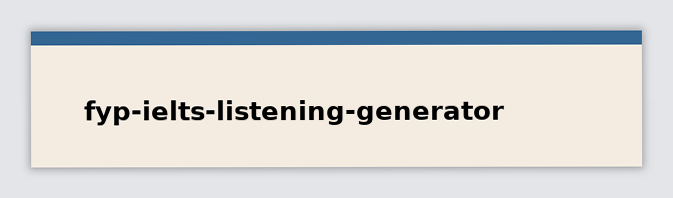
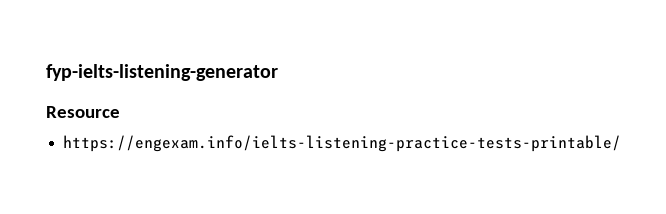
(505, 112) none -> [46,106,120,118] [63,135,622,152] // Resource // https://engexam.info/ielts-listening-practice-tests-printable/

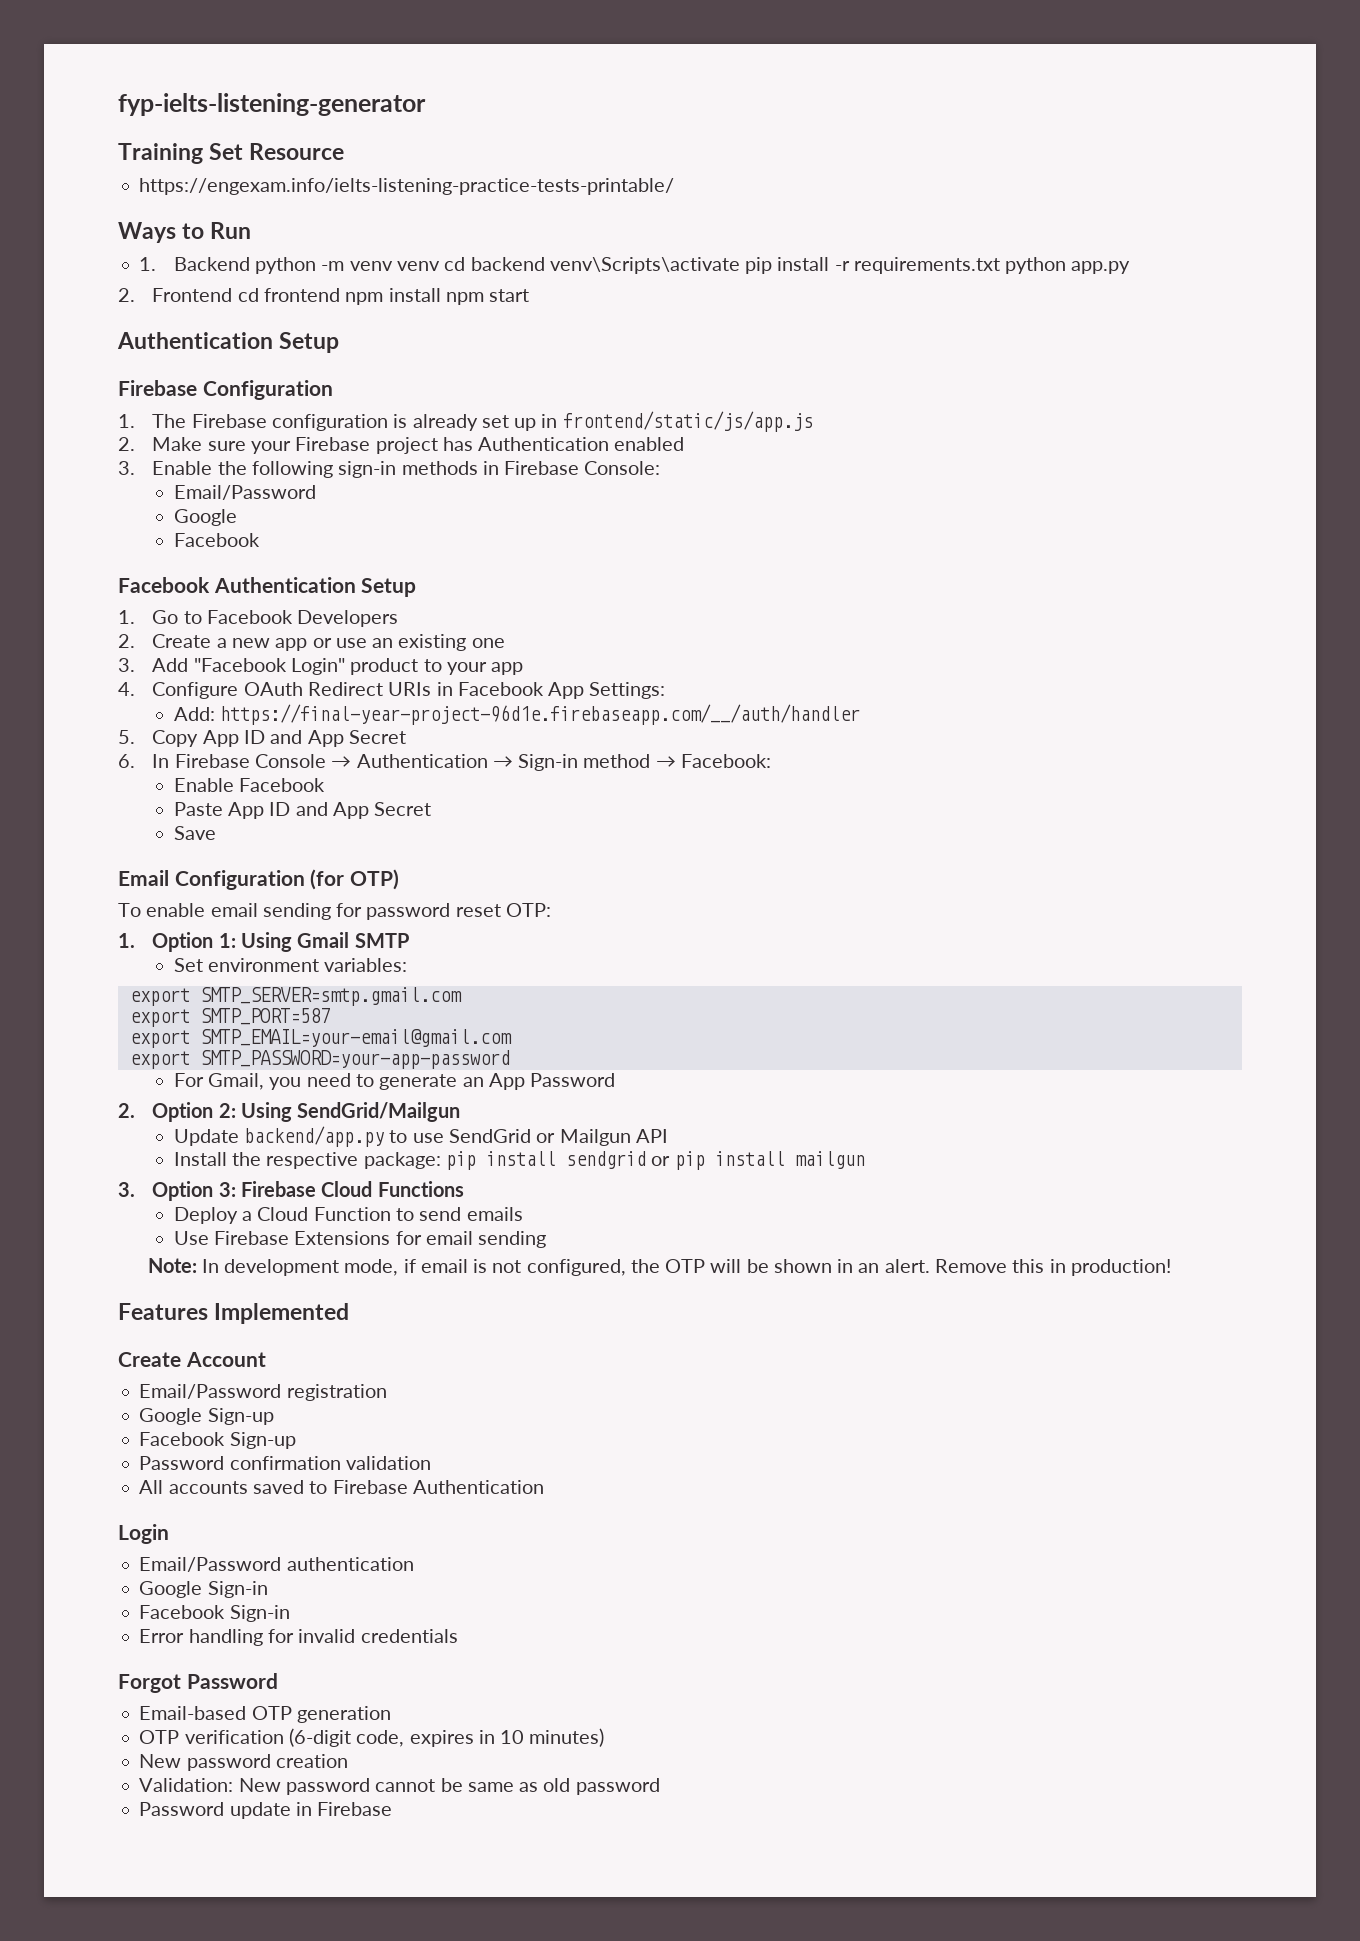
(278, 72) none -> [118,143,244,164] Training Set
(622, 143) none -> [118,222,252,243] [139,257,1131,274] [118,288,530,305] [117,332,340,353] [118,380,333,400] [118,411,813,432] [118,437,685,454] [118,461,661,478] [173,485,316,500] [173,509,237,526] [173,533,260,547] [118,577,417,597] [118,610,399,627] [118,634,505,651] [118,658,524,675] [118,682,666,699] [173,704,861,725] [118,730,406,747] [118,754,771,771] [173,778,326,792] [173,802,432,819] [173,826,216,840] [118,869,400,890] [118,903,551,920] [118,932,409,952] [173,958,408,972] [129,987,462,1006] [129,1008,330,1027] [129,1029,512,1048] [129,1050,510,1069] [173,1073,616,1090] [118,1102,461,1122] [173,1126,668,1147] [173,1151,865,1170] [118,1181,464,1201] [173,1207,523,1224] [173,1231,547,1248] [147,1258,1171,1276] [118,1303,350,1324] [118,1352,266,1367] [139,1384,387,1401] [139,1408,274,1425] [139,1432,296,1449] [139,1456,431,1470] [139,1480,544,1494] [118,1524,169,1544] [139,1557,414,1572] [139,1581,268,1598] [139,1605,290,1622] [139,1629,458,1646] [118,1673,278,1693] [139,1706,391,1723] [139,1728,605,1747] [139,1754,348,1771] [139,1778,660,1795] [139,1802,393,1819] // Ways to Run // 1. Backend python -m venv venv cd backend venv\Scripts\activate pip install -r requirements.txt python app.py // 2. Frontend cd frontend npm install npm start // Authentication Setup // Firebase Configuration // 1. The Firebase configuration is already set up in frontend/static/js/app.js // 2. Make sure your Firebase project has Authentication enabled // 3. Enable the following sign-in methods in Firebase Console: // Email/Password // Google // Facebook // Facebook Authentication Setup // 1. Go to Facebook Developers // 2. Create a new app or use an existing one // 3. Add "Facebook Login" product to your app // 4. Configure OAuth Redirect URIs in Facebook App Settings: // Add: https://final-year-project-96d1e.firebaseapp.com/__/auth/handler // 5. Copy App ID and App Secret // 6. In Firebase Console → Authentication → Sign-in method → Facebook: // Enable Facebook // Paste App ID and App Secret // Save // Email Configuration (for OTP) // To enable email sending for password reset OTP: // 1. Option 1: Using Gmail SMTP // Set environment variables: // export SMTP_SERVER=smtp.gmail.com // export SMTP_PORT=587 // export SMTP_EMAIL=your-email@gmail.com // export SMTP_PASSWORD=your-app-password // For Gmail, you need to generate an App Password // 2. Option 2: Using SendGrid/Mailgun // Update backend/app.py to use SendGrid or Mailgun API // Install the respective package: pip install sendgrid or pip install mailgun // 3. Option 3: Firebase Cloud Functions // Deploy a Cloud Function to send emails // Use Firebase Extensions for email sending // Note: In development mode, if email is not configured, the OTP will be shown in an alert. Remove this in production! // Features Implemented // Create Account // Email/Password registration // Google Sign-up // Facebook Sign-up // Password confirmation validation // All accounts saved to Firebase Authentication // Login // Email/Password authentication // Google Sign-in // Facebook Sign-in // Error handling for invalid credentials // Forgot Password // Email-based OTP generation // OTP verification (6-digit code, expires in 10 minutes) // New password creation // Validation: New password cannot be same as old password // Password update in Firebase

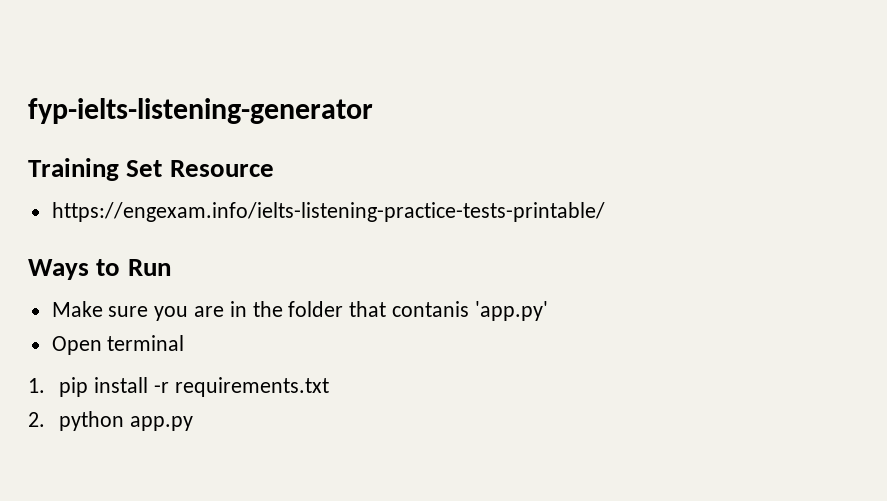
[139,257,740,274] 1. Backend python -m venv venv cd backend venv\Scripts\activate -> [51,301,548,321] [51,335,185,355] [28,378,45,393] Make sure you are in the folder that contanis 'app.py' // Open terminal // 1.
(1000, 265) none -> [28,412,45,427] // 2.
[118,288,530,305] [117,332,340,353] [118,380,333,400] [118,411,813,432] [118,437,685,454] [118,461,661,478] [173,485,316,500] [173,509,237,526] [173,533,260,547] [118,577,417,597] [118,610,399,627] [118,634,505,651] [118,658,524,675] [118,682,666,699] [173,704,861,725] [118,730,406,747] [118,754,771,771] [173,778,326,792] [173,802,432,819] [173,826,216,840] [118,869,400,890] [118,903,551,920] [118,932,409,952] [173,958,408,972] [129,987,462,1006] [129,1008,330,1027] [129,1029,512,1048] [129,1050,510,1069] [173,1073,616,1090] [118,1102,461,1122] [173,1126,668,1147] [173,1151,865,1170] [118,1181,464,1201] [173,1207,523,1224] [173,1231,547,1248] [147,1258,1171,1276] [118,1303,350,1324] [118,1352,266,1367] [139,1384,387,1401] [139,1408,274,1425] [139,1432,296,1449] [139,1456,431,1470] [139,1480,544,1494] [118,1524,169,1544] [139,1557,414,1572] [139,1581,268,1598] [139,1605,290,1622] [139,1629,458,1646] [118,1673,278,1693] [139,1706,391,1723] [139,1728,605,1747] [139,1754,348,1771] [139,1778,660,1795] [139,1802,393,1819] // 2. Frontend cd frontend npm install npm start // Authentication Setup // Firebase Configuration // 1. The Firebase configuration is already set up in frontend/static/js/app.js // 2. Make sure your Firebase project has Authentication enabled // 3. Enable the following sign-in methods in Firebase Console: // Email/Password // Google // Facebook // Facebook Authentication Setup // 1. Go to Facebook Developers // 2. Create a new app or use an existing one // 3. Add "Facebook Login" product to your app // 4. Configure OAuth Redirect URIs in Facebook App Settings: // Add: https://final-year-project-96d1e.firebaseapp.com/__/auth/handler // 5. Copy App ID and App Secret // 6. In Firebase Console → Authentication → Sign-in method → Facebook: // Enable Facebook // Paste App ID and App Secret // Save // Email Configuration (for OTP) // To enable email sending for password reset OTP: // 1. Option 1: Using Gmail SMTP // Set environment variables: // export SMTP_SERVER=smtp.gmail.com // export SMTP_PORT=587 // export SMTP_EMAIL=your-email@gmail.com // export SMTP_PASSWORD=your-app-password // For Gmail, you need to generate an App Password // 2. Option 2: Using SendGrid/Mailgun // Update backend/app.py to use SendGrid or Mailgun API // Install the respective package: pip install sendgrid or pip install mailgun // 3. Option 3: Firebase Cloud Functions // Deploy a Cloud Function to send emails // Use Firebase Extensions for email sending // Note: In development mode, if email is not configured, the OTP will be shown in an alert. Remove this in production! // Features Implemented // Create Account // Email/Password registration // Google Sign-up // Facebook Sign-up // Password confirmation validation // All accounts saved to Firebase Authentication // Login // Email/Password authentication // Google Sign-in // Facebook Sign-in // Error handling for invalid credentials // Forgot Password // Email-based OTP generation // OTP verification (6-digit code, expires in 10 minutes) // New password creation // Validation: New password cannot be same as old password // Password update in Firebase -> (194, 423) none

